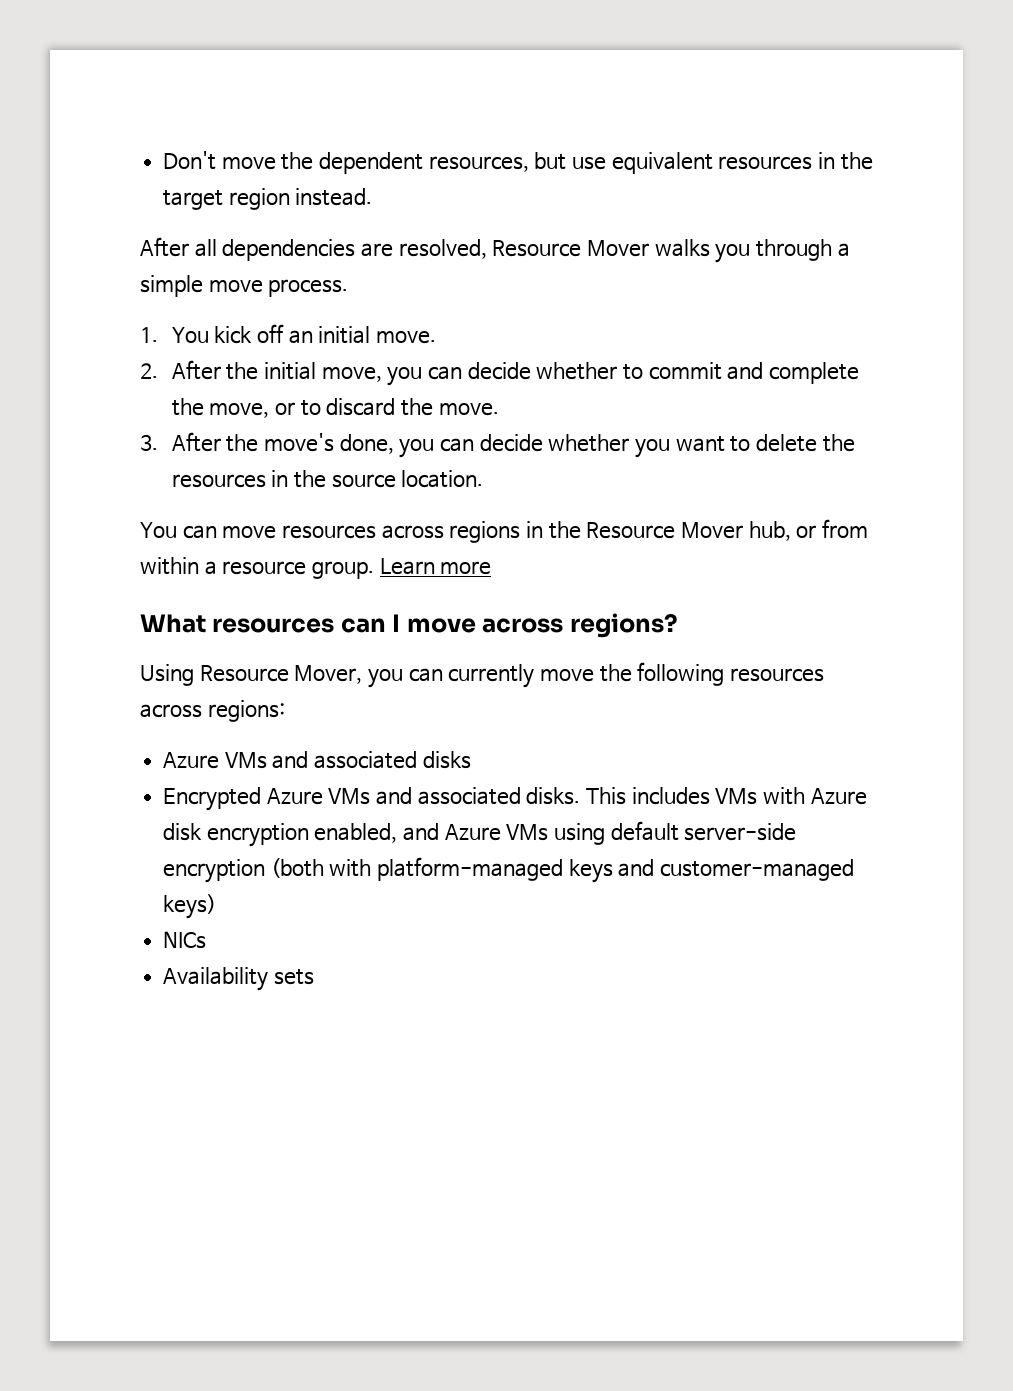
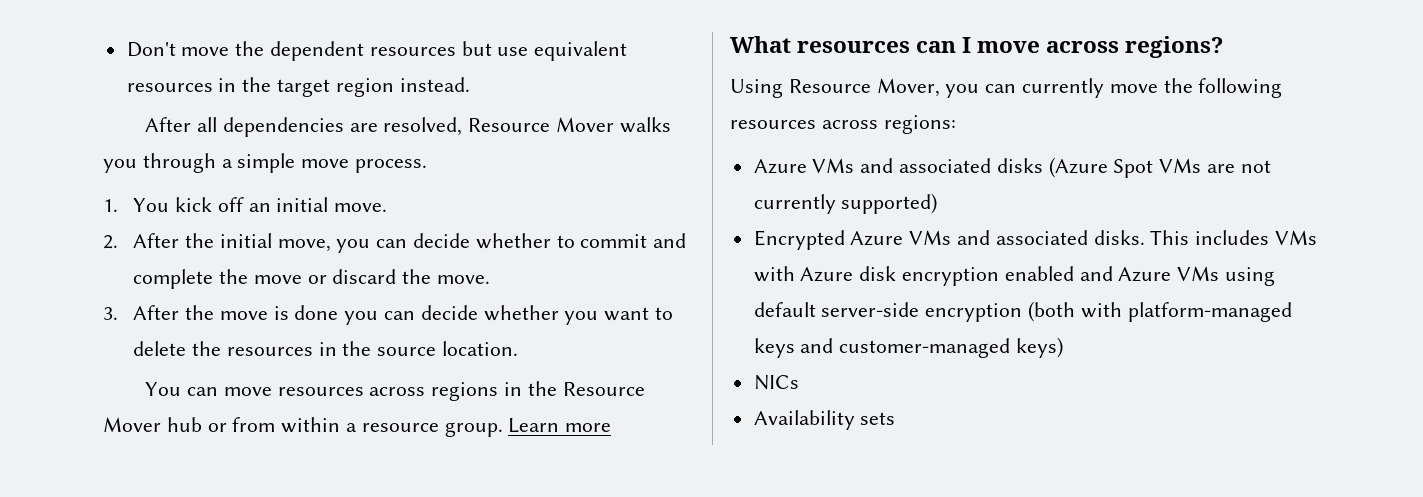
[428,156,529,172] resources, -> [369,47,456,56] resources
[209,400,321,418] move, or to -> [253,275,327,284] move or
[263,433,394,454] move's done, -> [219,305,339,320] move is done
[748,521,791,541] hub, -> [166,417,202,432] hub
(471, 760) none -> [1048,157,1271,178] [753,193,938,214] (Azure Spot VMs are not currently supported)
[314,823,398,843] enabled, -> [1004,266,1074,281] enabled

